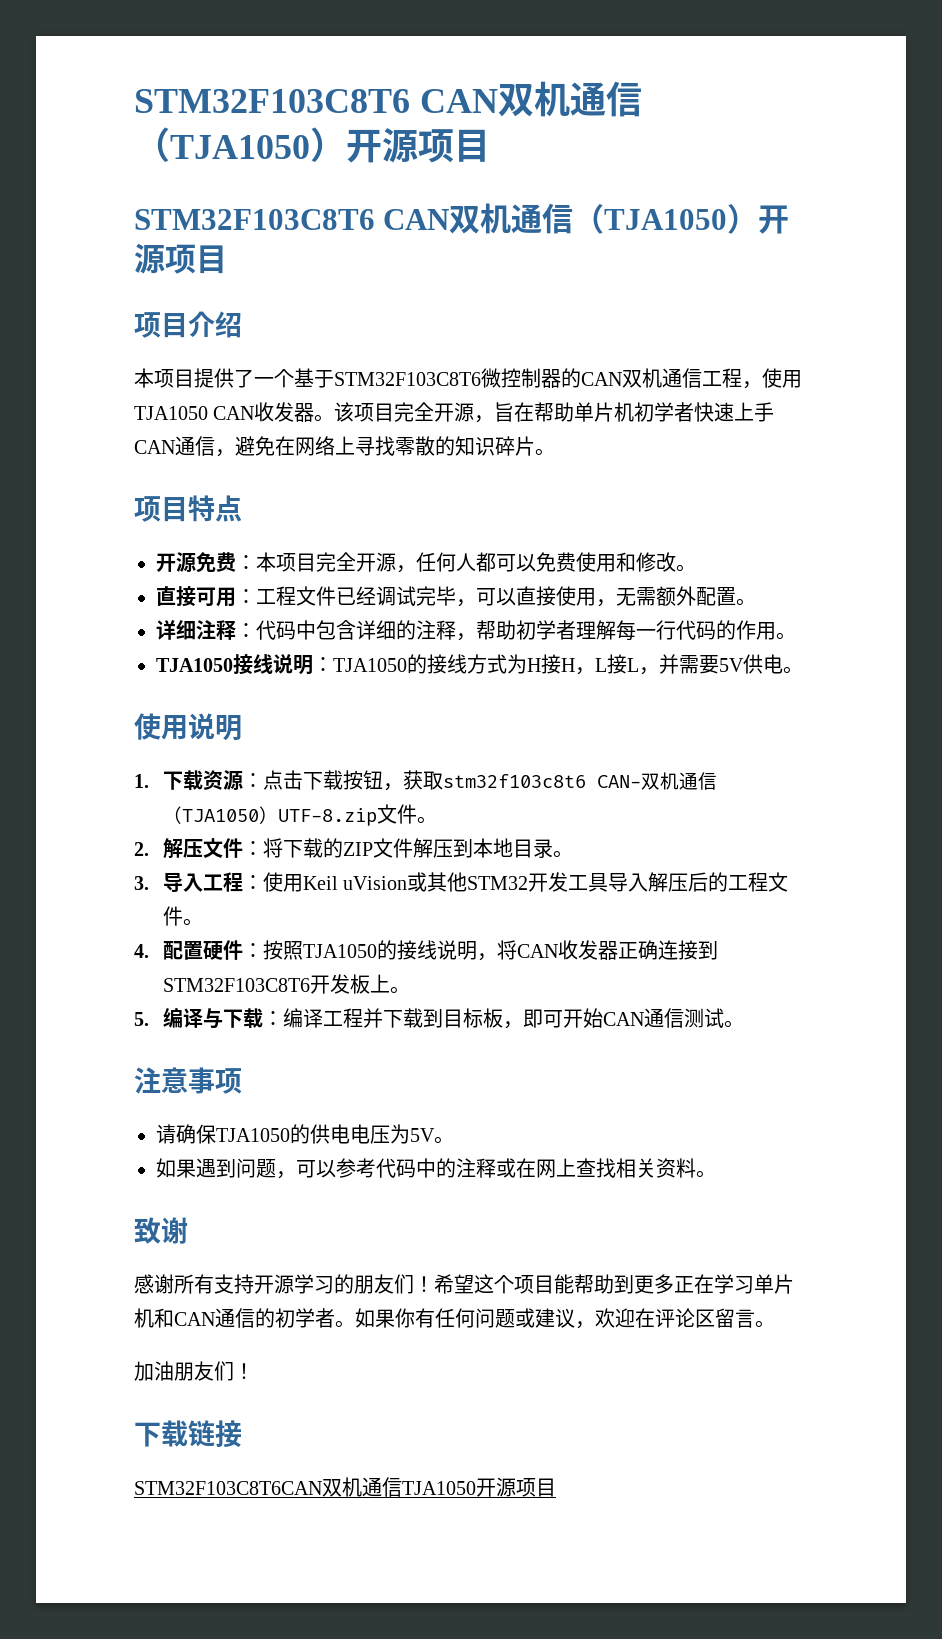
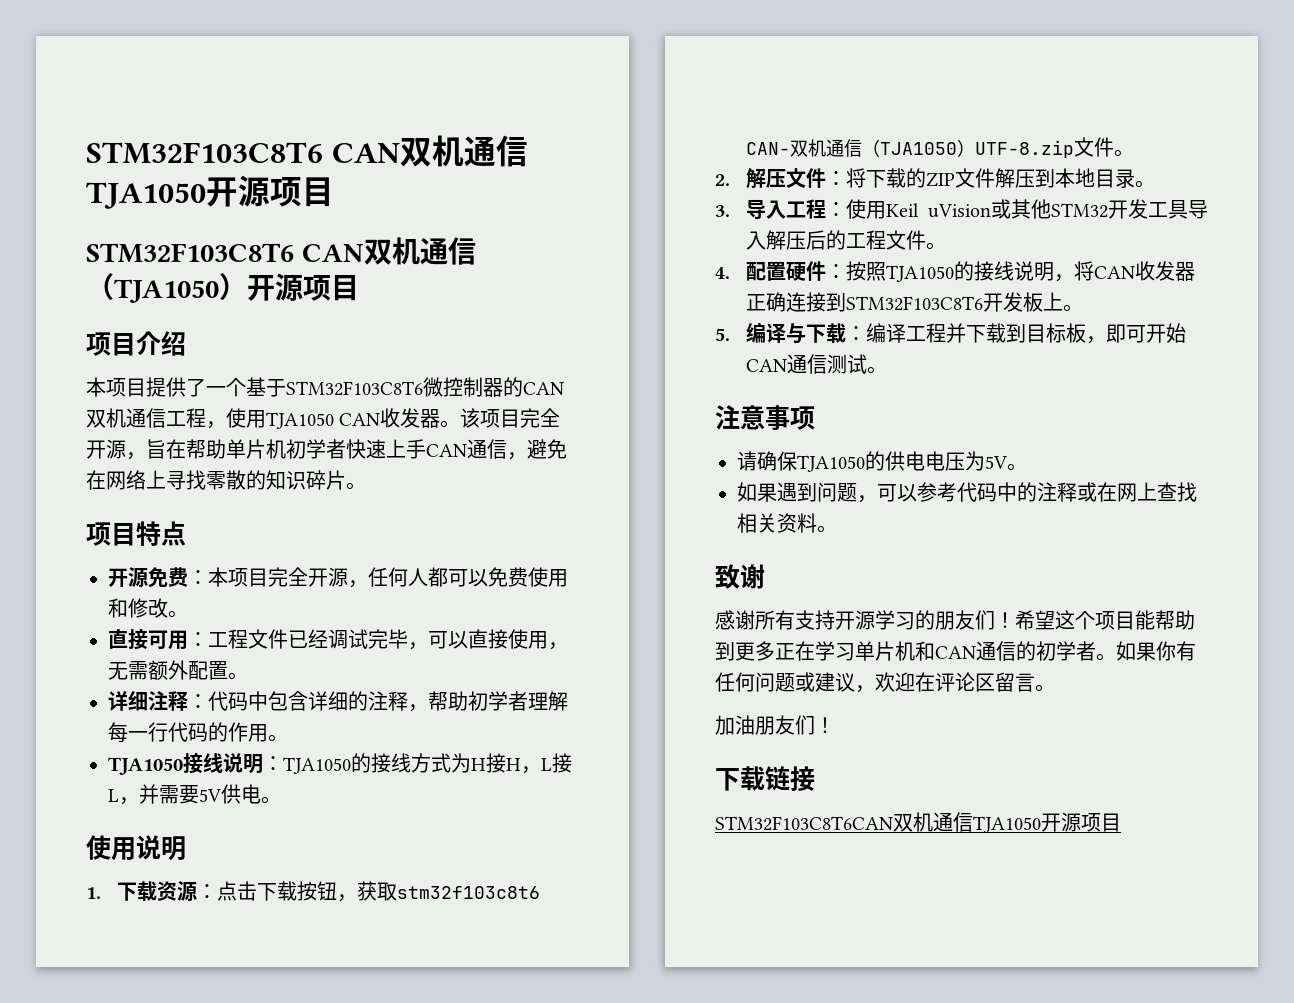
[134,81,642,117] [134,127,346,162] STM32F103C8T6 CAN双机通信（TJA1050） -> [86,135,528,167] [86,182,206,209] STM32F103C8T6 CAN双机通信TJA1050

